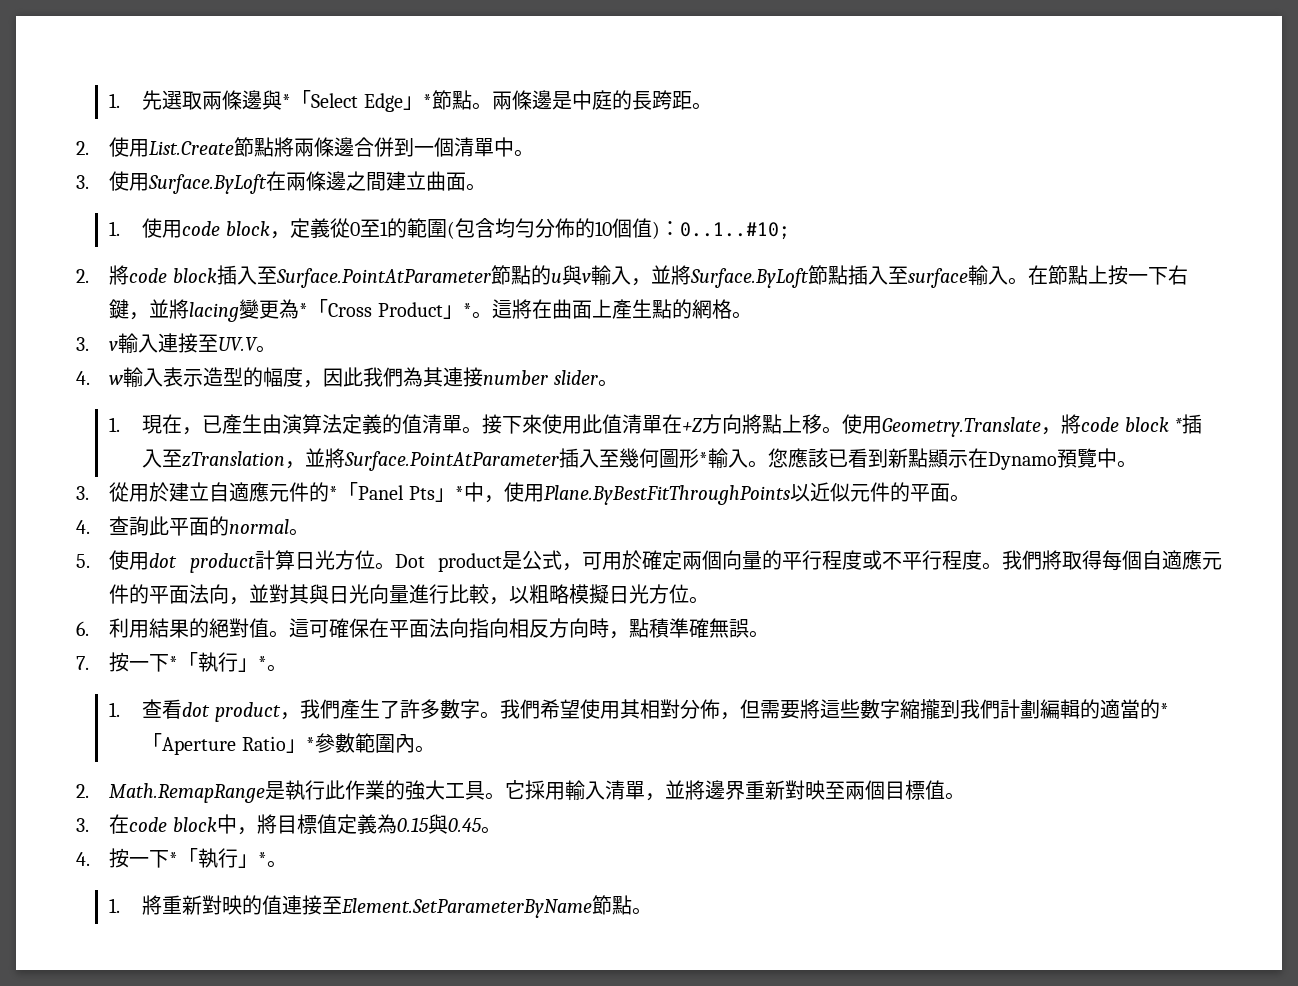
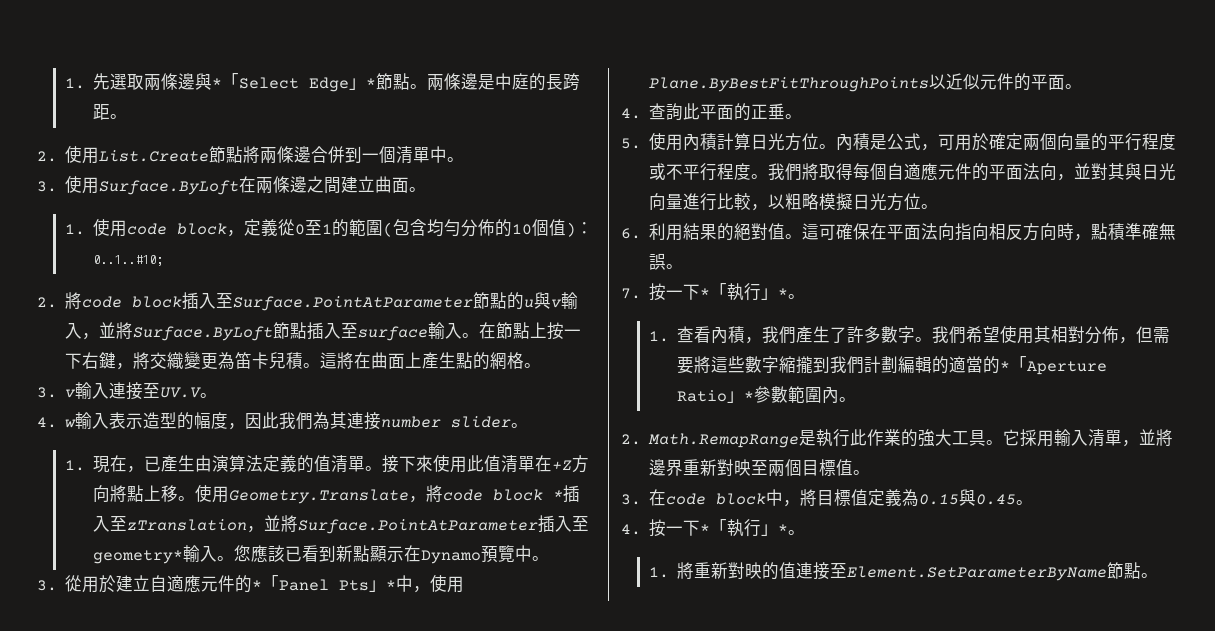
[149,299,472,322] 並將lacing變更為*「Cross Product」* -> [133,351,304,370] 將交織變更為笛卡兒積
[619,448,709,468] 幾何圖形* -> [92,550,183,564] geometry*
[229,519,290,534] normal -> [751,103,786,120] 正垂
[149,553,256,573] dot product -> [683,133,718,151] 內積
[394,553,502,572] Dot product -> [836,133,871,151] 內積
[182,702,281,722] dot product -> [710,326,745,344] 內積

